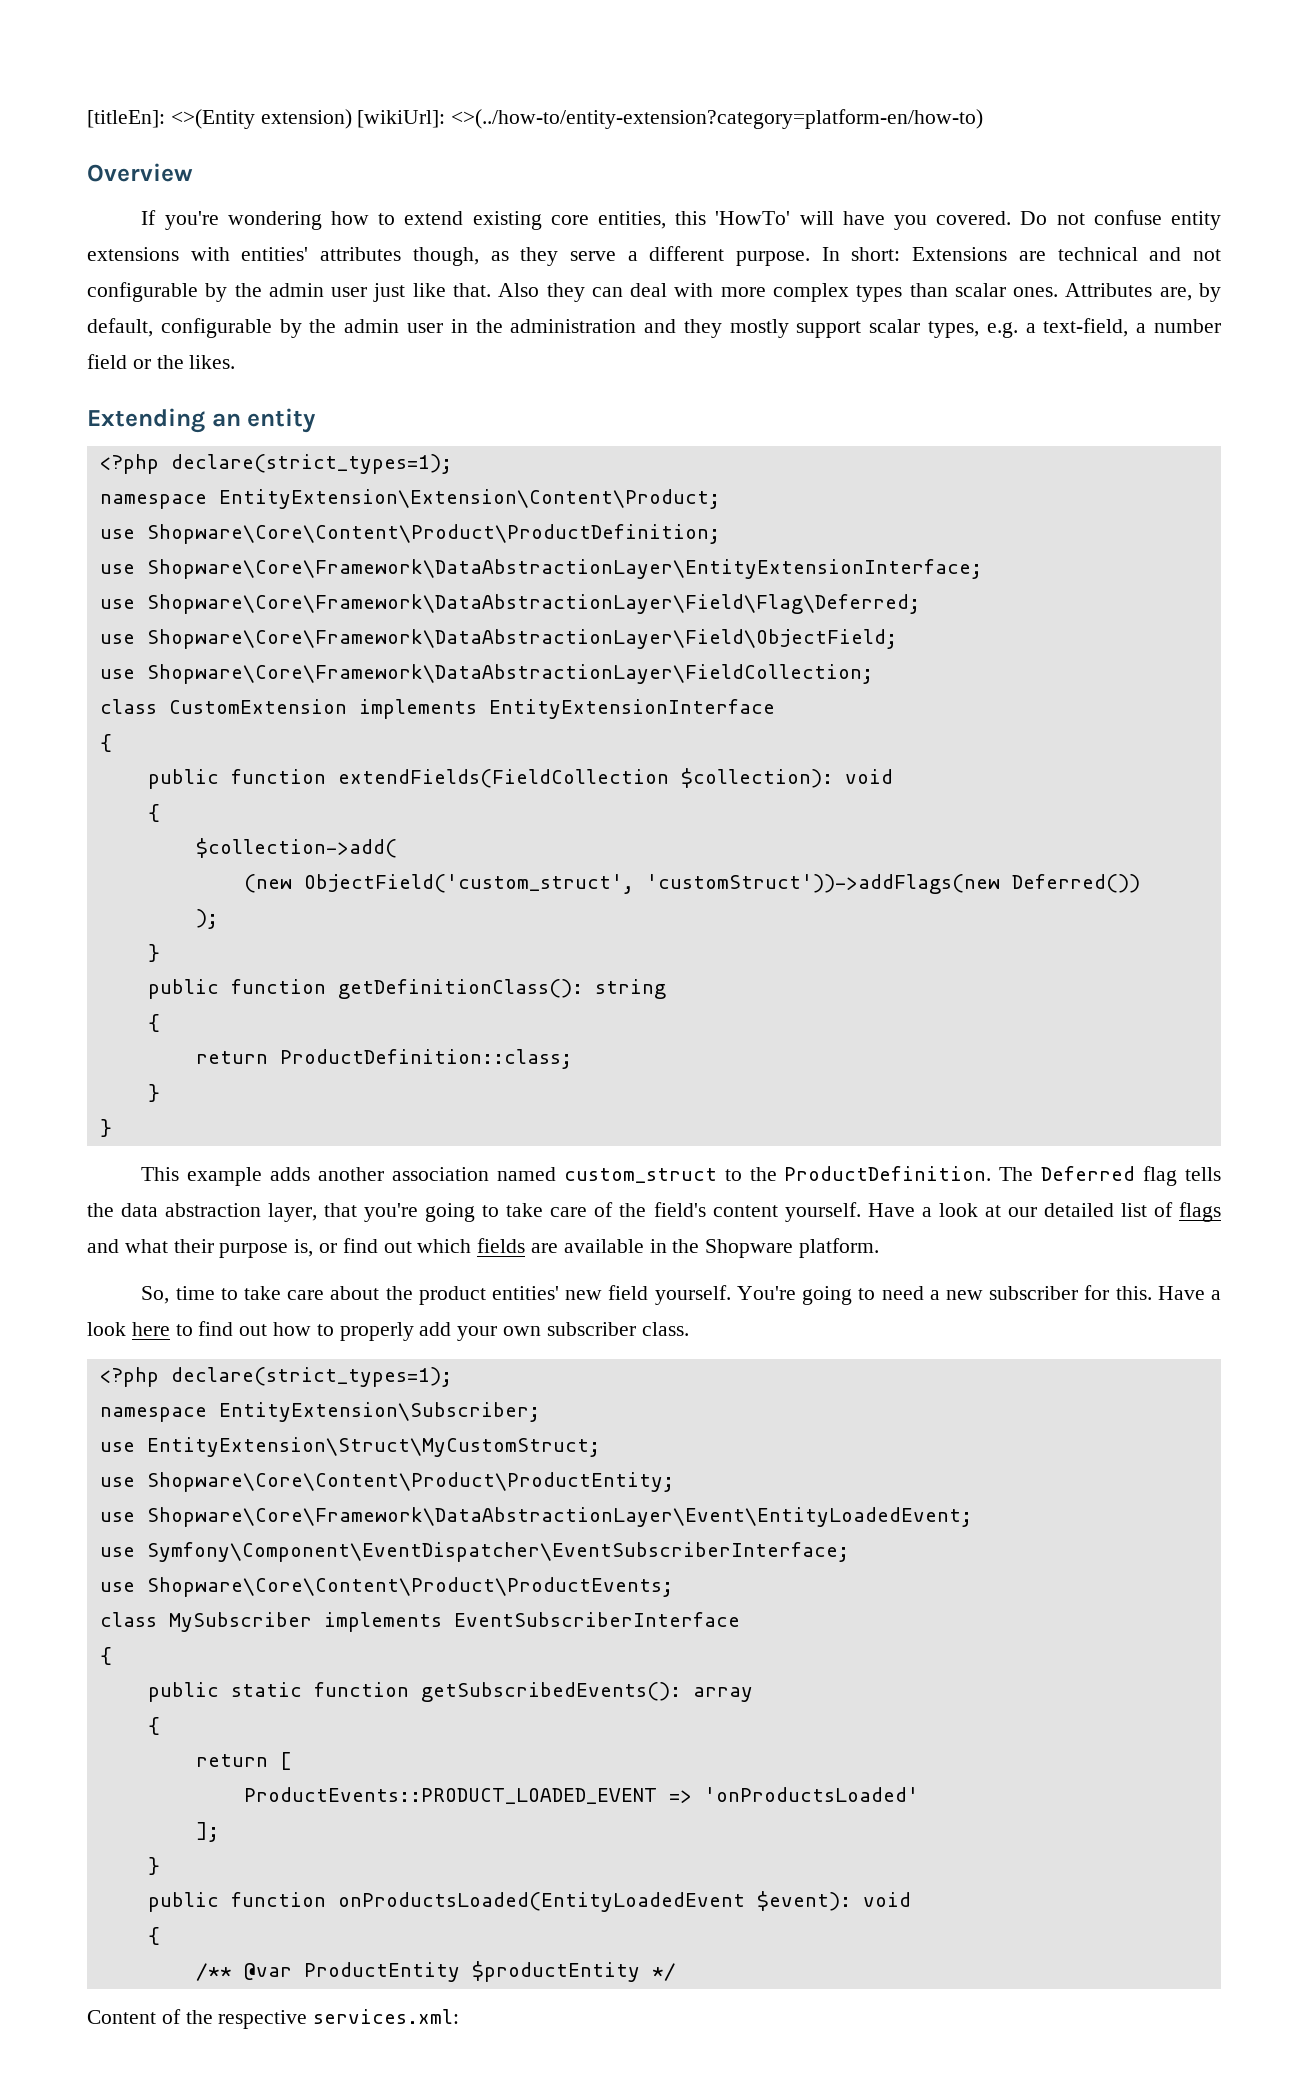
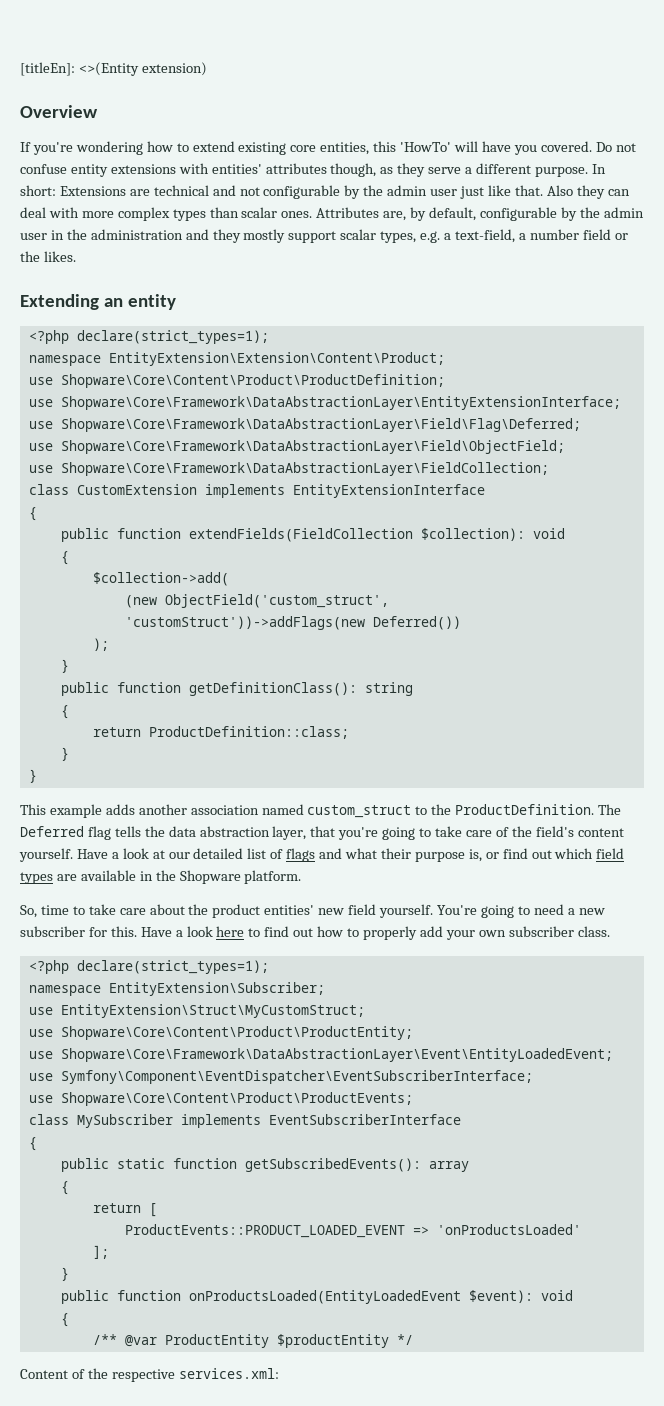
[357,109,984,129] [wikiUrl]: <>(../how-to/entity-extension?category=platform-en/how-to) -> (207, 69) none
[477,1238,526,1253] fields -> [596,848,625,859] [20,872,53,884] field types

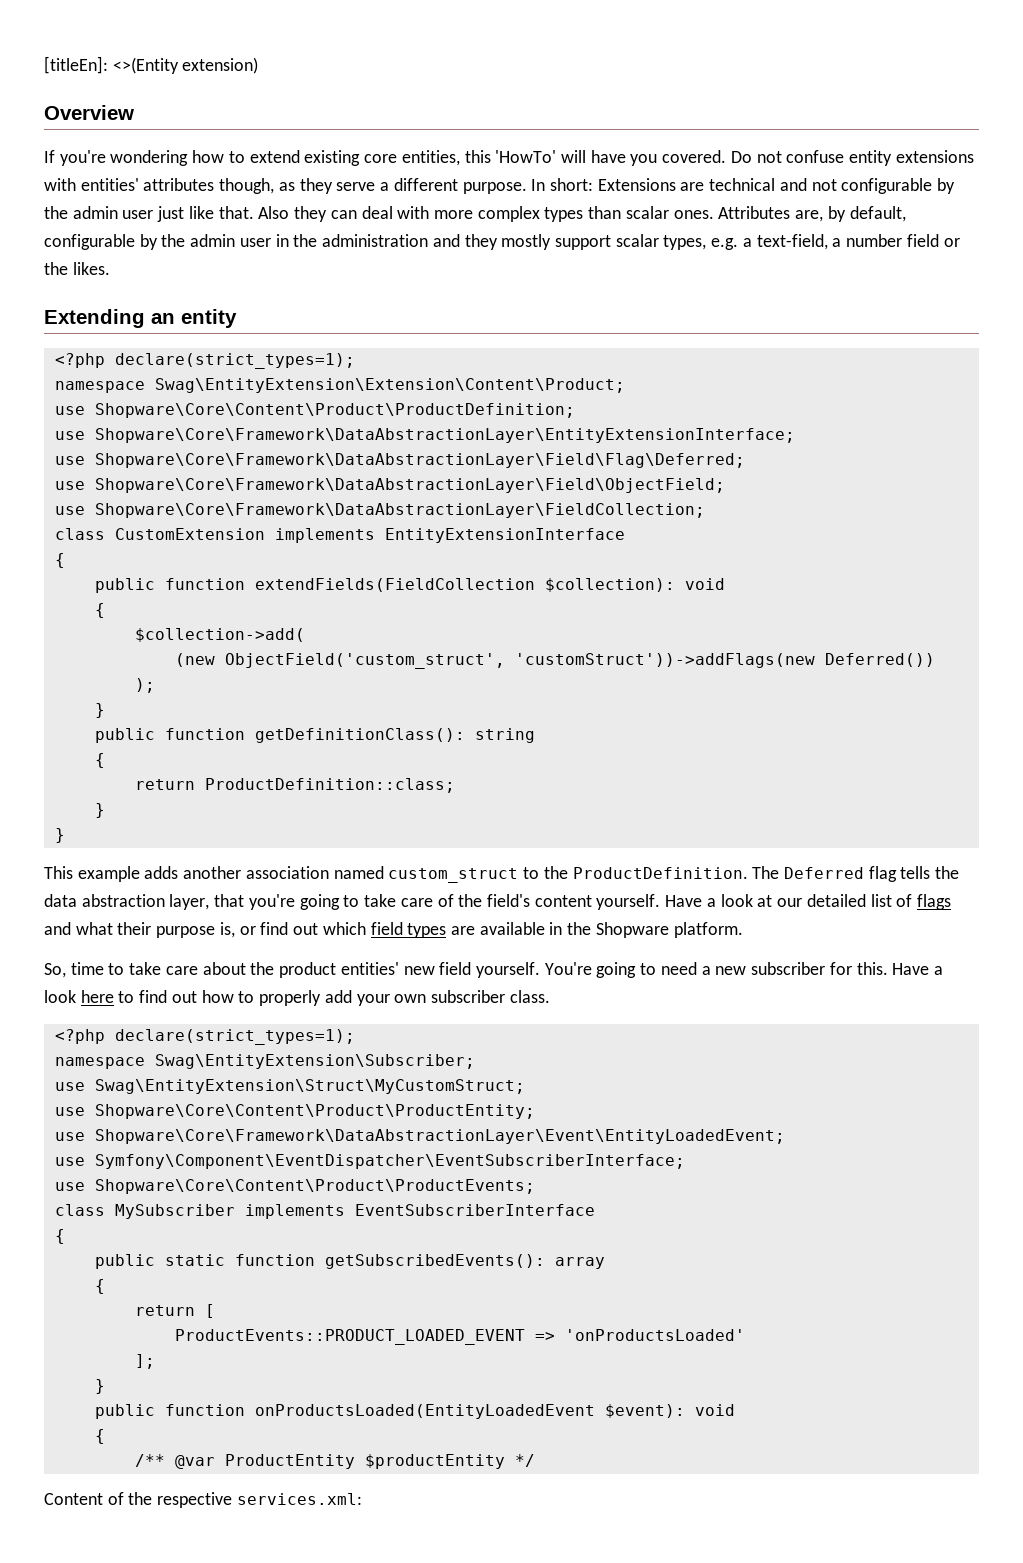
[108,352,445,366] EntityExtension\Extension\Content\Product; -> [154,378,625,393] Swag\EntityExtension\Extension\Content\Product;
[108,982,325,996] [28,1004,365,1018] EntityExtension\Subscriber; // use EntityExtension\Struct\MyCustomStruct; -> [154,1054,475,1069] [54,1079,525,1094] Swag\EntityExtension\Subscriber; // use Swag\EntityExtension\Struct\MyCustomStruct;

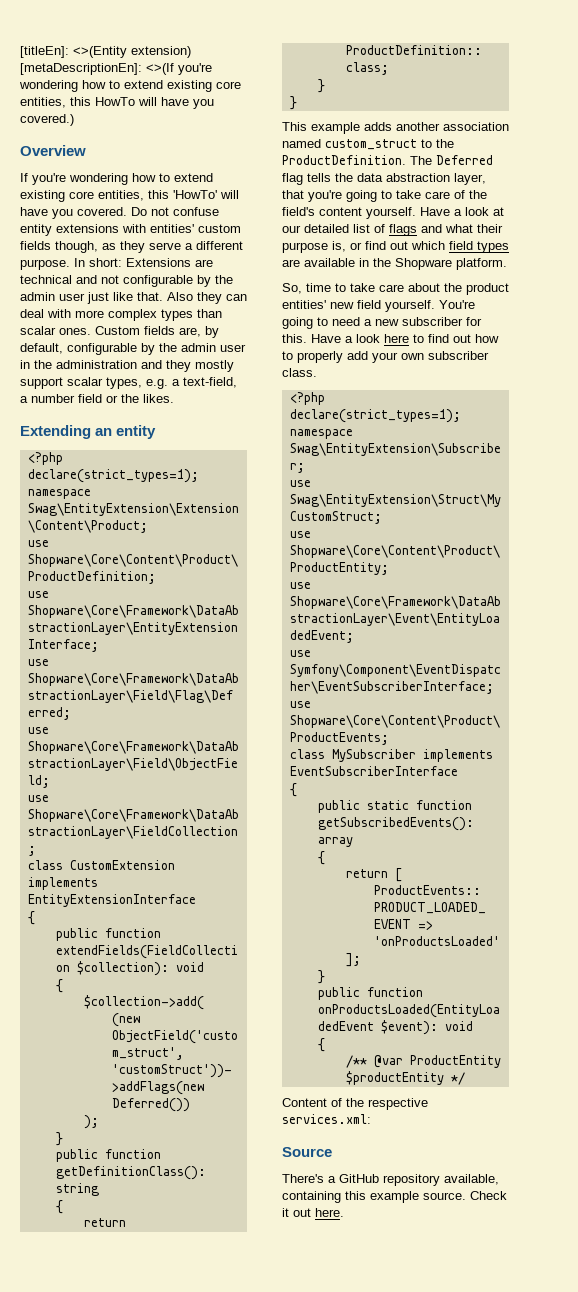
(259, 65) none -> [20,63,212,75] [19,80,241,92] [20,97,214,109] [20,114,74,126] [metaDescriptionEn]: <>(If you're wondering how to extend existing core entities, this HowTo will have you covered.)
[143,178,215,191] attributes -> [198,224,241,233] [20,241,51,250] custom fields
[718,206,791,219] Attributes -> [95,326,175,335] Custom fields
(362, 1499) none -> [282,1147,332,1157] [282,1174,499,1186] [282,1191,507,1203] [282,1208,344,1217] // Source // There's a GitHub repository available, containing this example source. Check it out here.

